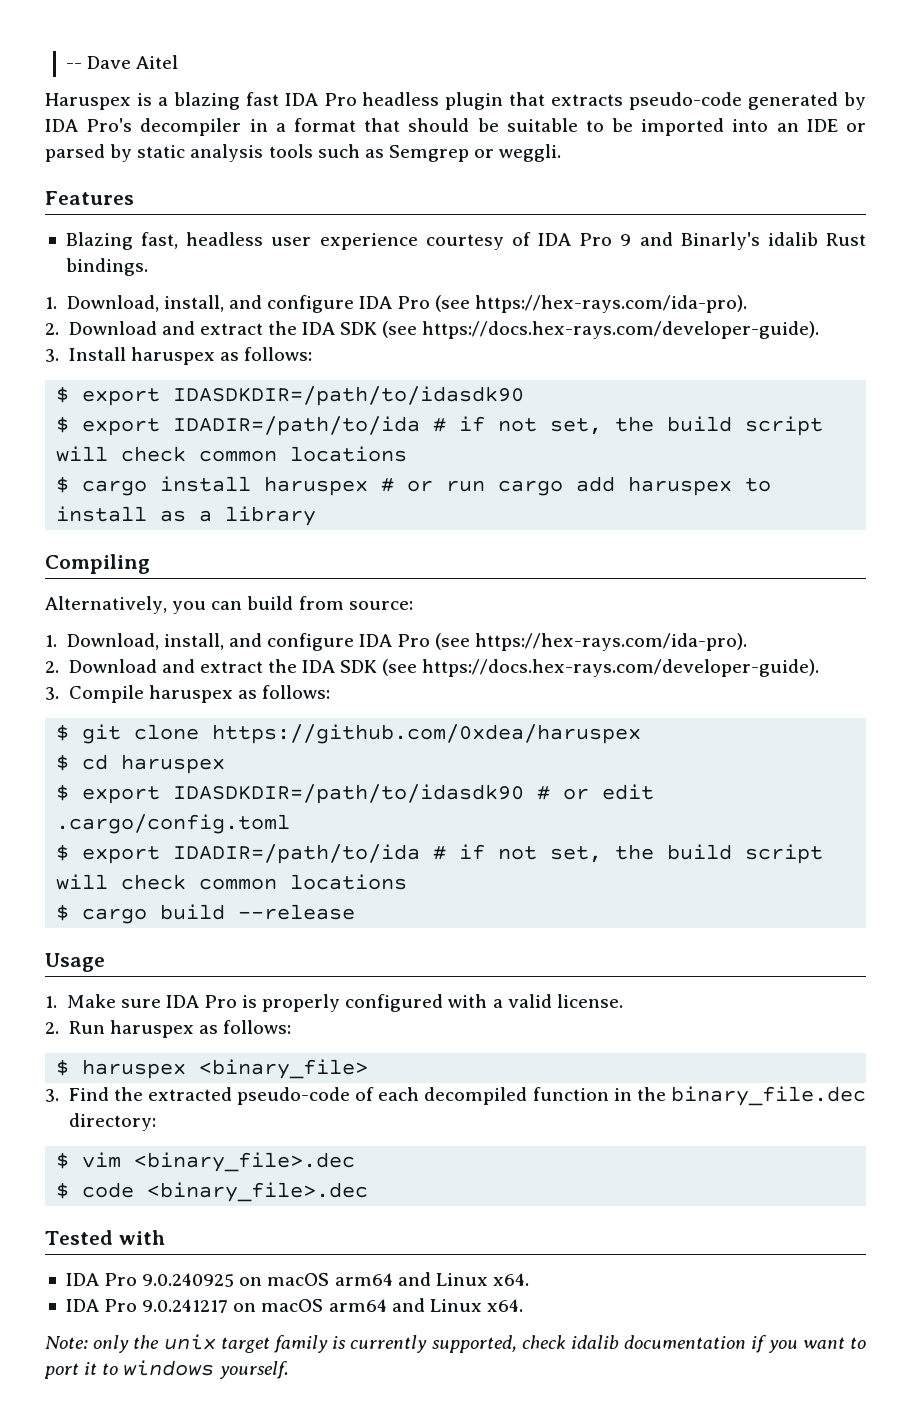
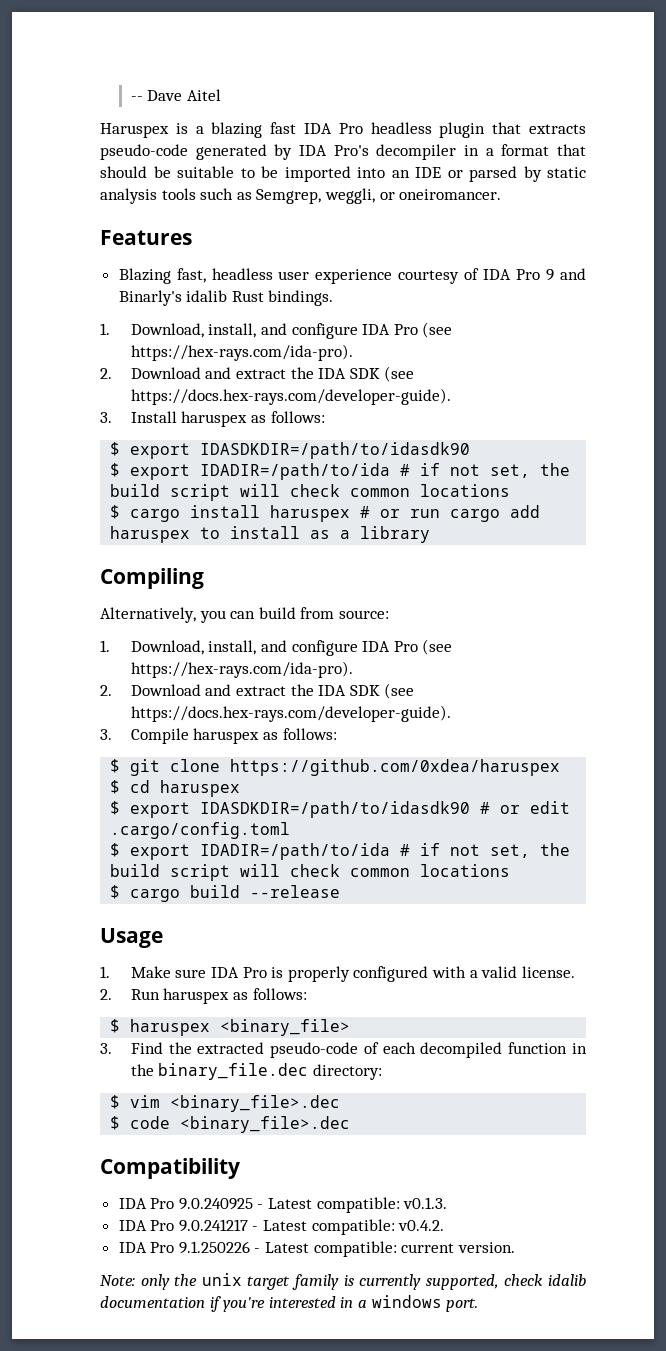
[388,144,562,162] Semgrep or weggli. -> [256,188,502,204] Semgrep, weggli, or oneiromancer.
[45,1230,165,1245] Tested with -> [100,1158,240,1179] Compatibility
[239,1272,529,1286] [65,1298,523,1313] on macOS arm64 and Linux x64. // IDA Pro 9.0.241217 on macOS arm64 and Linux x64. -> [257,1197,448,1213] [118,1219,445,1235] [118,1241,515,1257] - Latest compatible: v0.1.3. // IDA Pro 9.0.241217 - Latest compatible: v0.4.2. // IDA Pro 9.1.250226 - Latest compatible: current version.
[768,1337,867,1353] [44,1360,289,1379] you want to port it to windows yourself. -> [223,1295,479,1312] you're interested in a windows port.

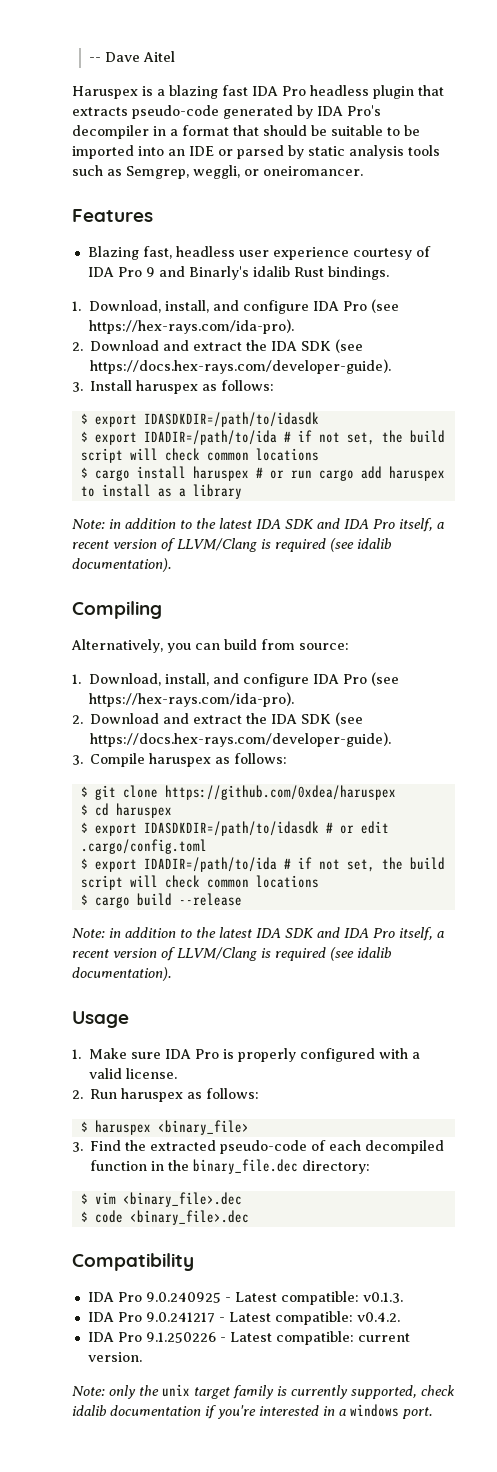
[200,442,471,459] IDASDKDIR=/path/to/idasdk90 -> [143,412,319,427] IDASDKDIR=/path/to/idasdk
(431, 534) none -> [72,518,444,532] [72,538,392,552] [72,558,171,572] // Note: in addition to the latest IDA SDK and IDA Pro itself, a recent version of LLVM/Clang is required (see idalib documentation).
[200,801,471,818] IDASDKDIR=/path/to/idasdk90 -> [143,821,319,836] IDASDKDIR=/path/to/idasdk
(341, 891) none -> [72,927,444,941] [72,947,392,961] [72,967,171,981] // Note: in addition to the latest IDA SDK and IDA Pro itself, a recent version of LLVM/Clang is required (see idalib documentation).

